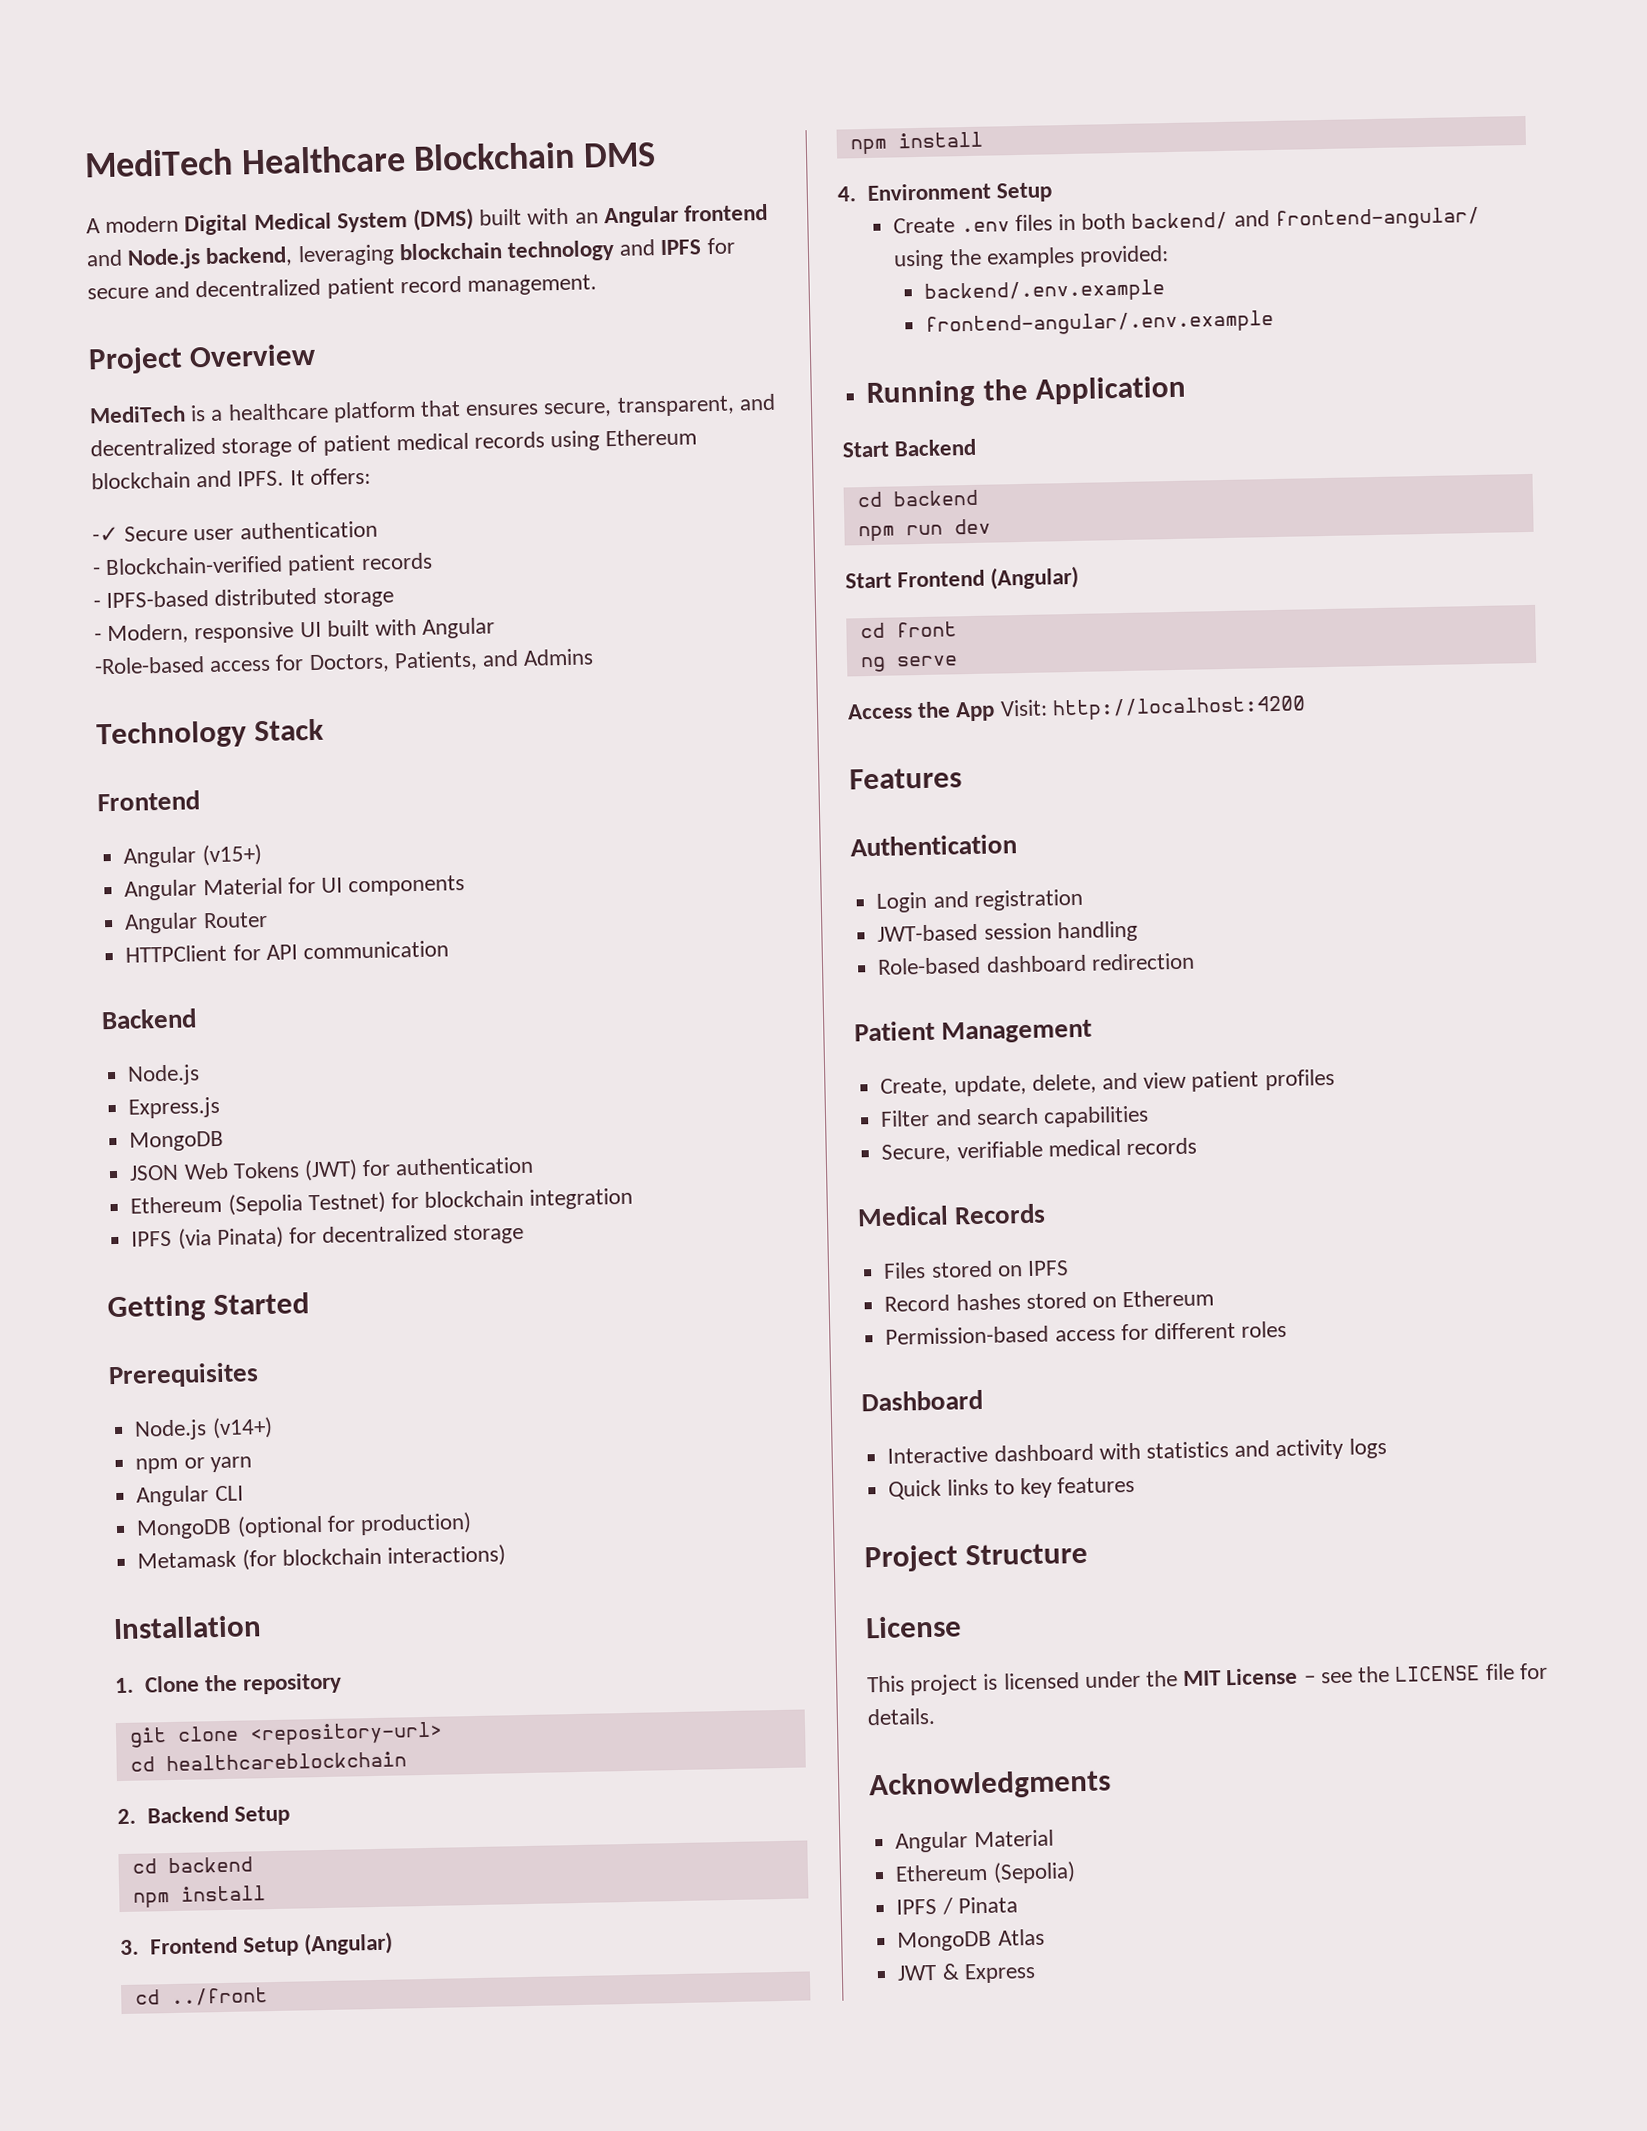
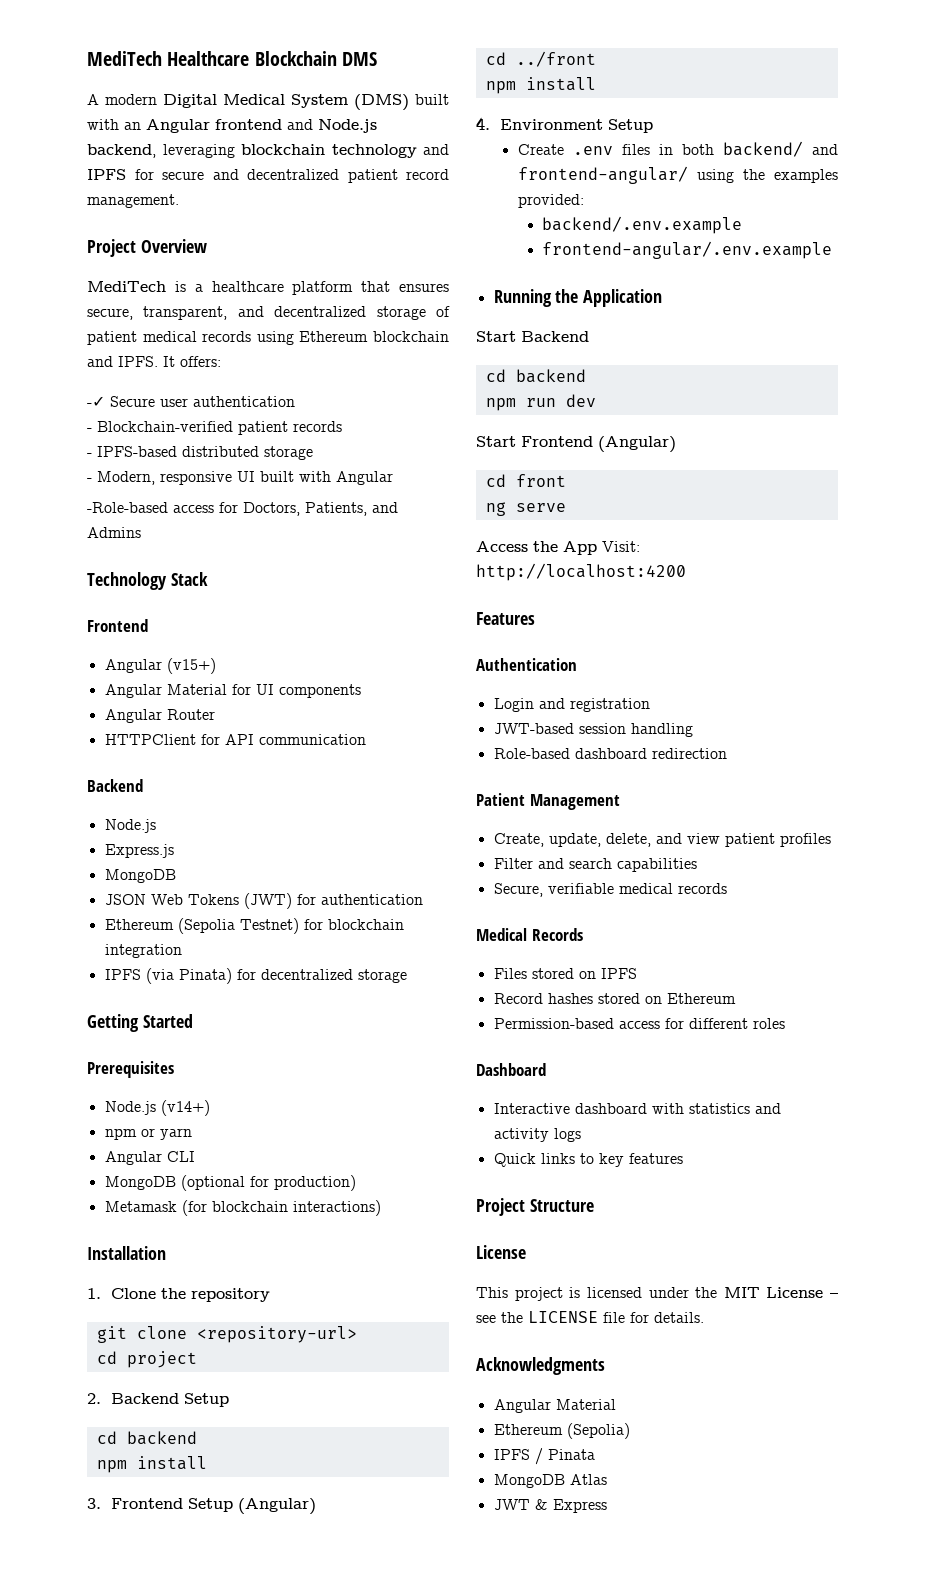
[165,1751,407,1772] healthcareblockchain -> [126,1351,197,1368] project

